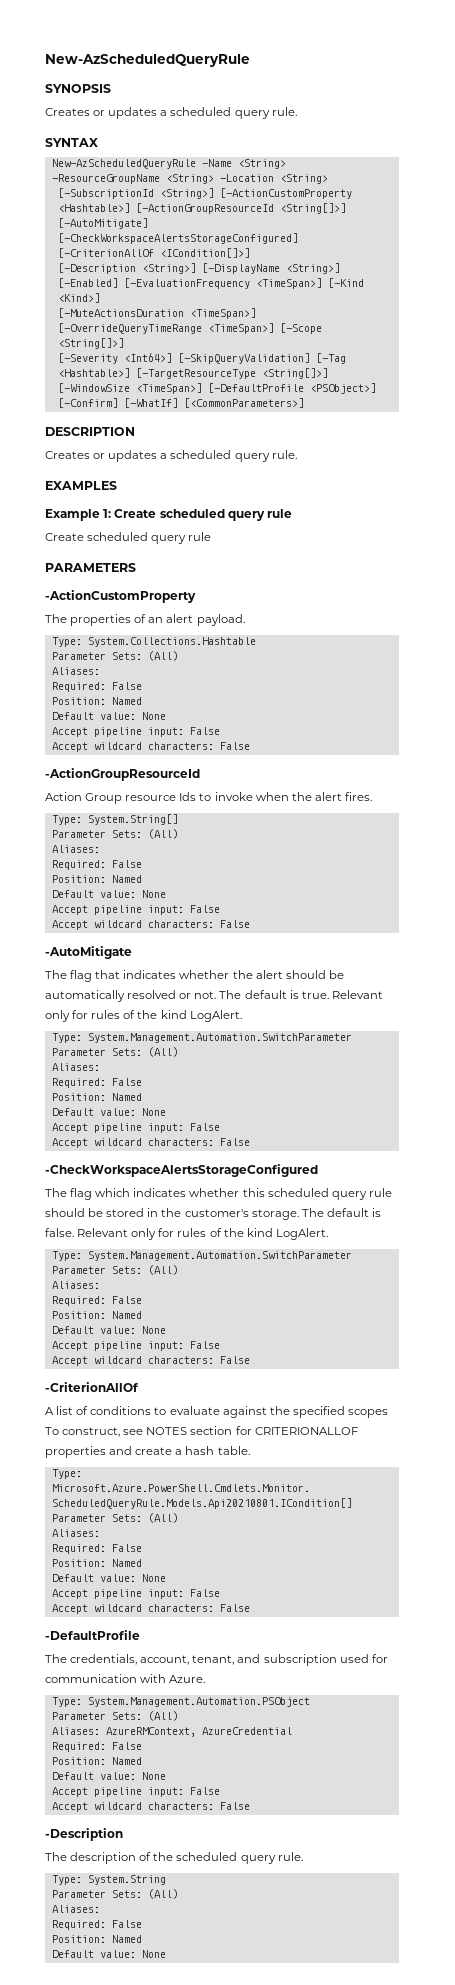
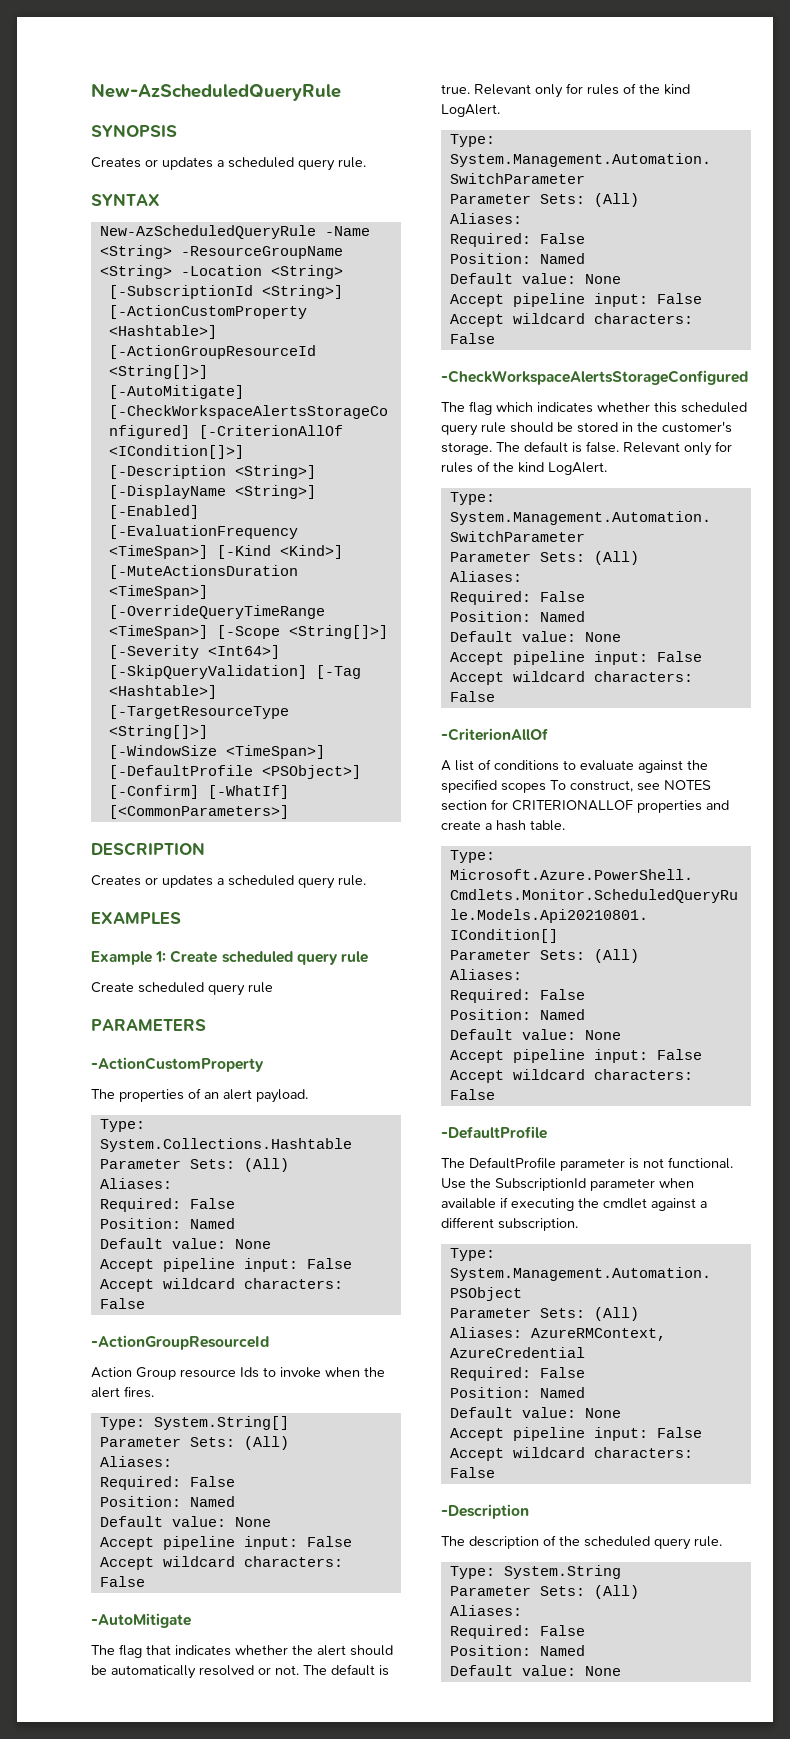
[70,1654,388,1666] [45,1674,206,1683] credentials, account, tenant, and subscription used for communication with Azure. -> [469,1157,733,1171] [441,1178,694,1191] [441,1197,707,1211] [441,1217,578,1231] DefaultProfile parameter is not functional. Use the SubscriptionId parameter when available if executing the cmdlet against a different subscription.

